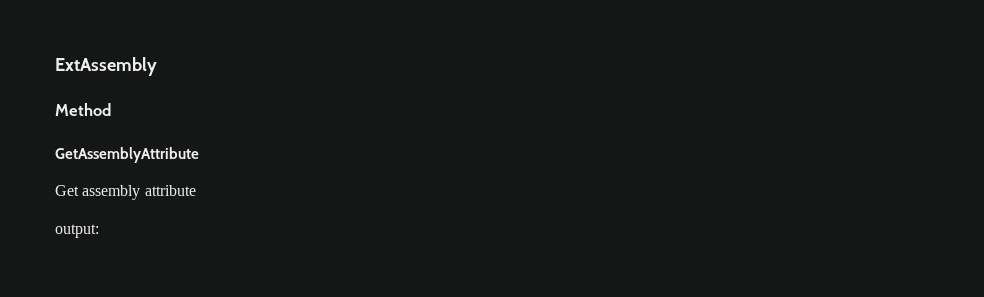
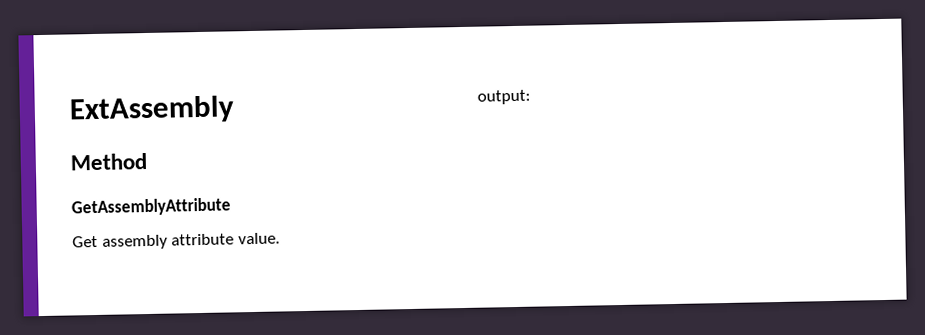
(196, 190) none -> [237,232,280,245] value.

